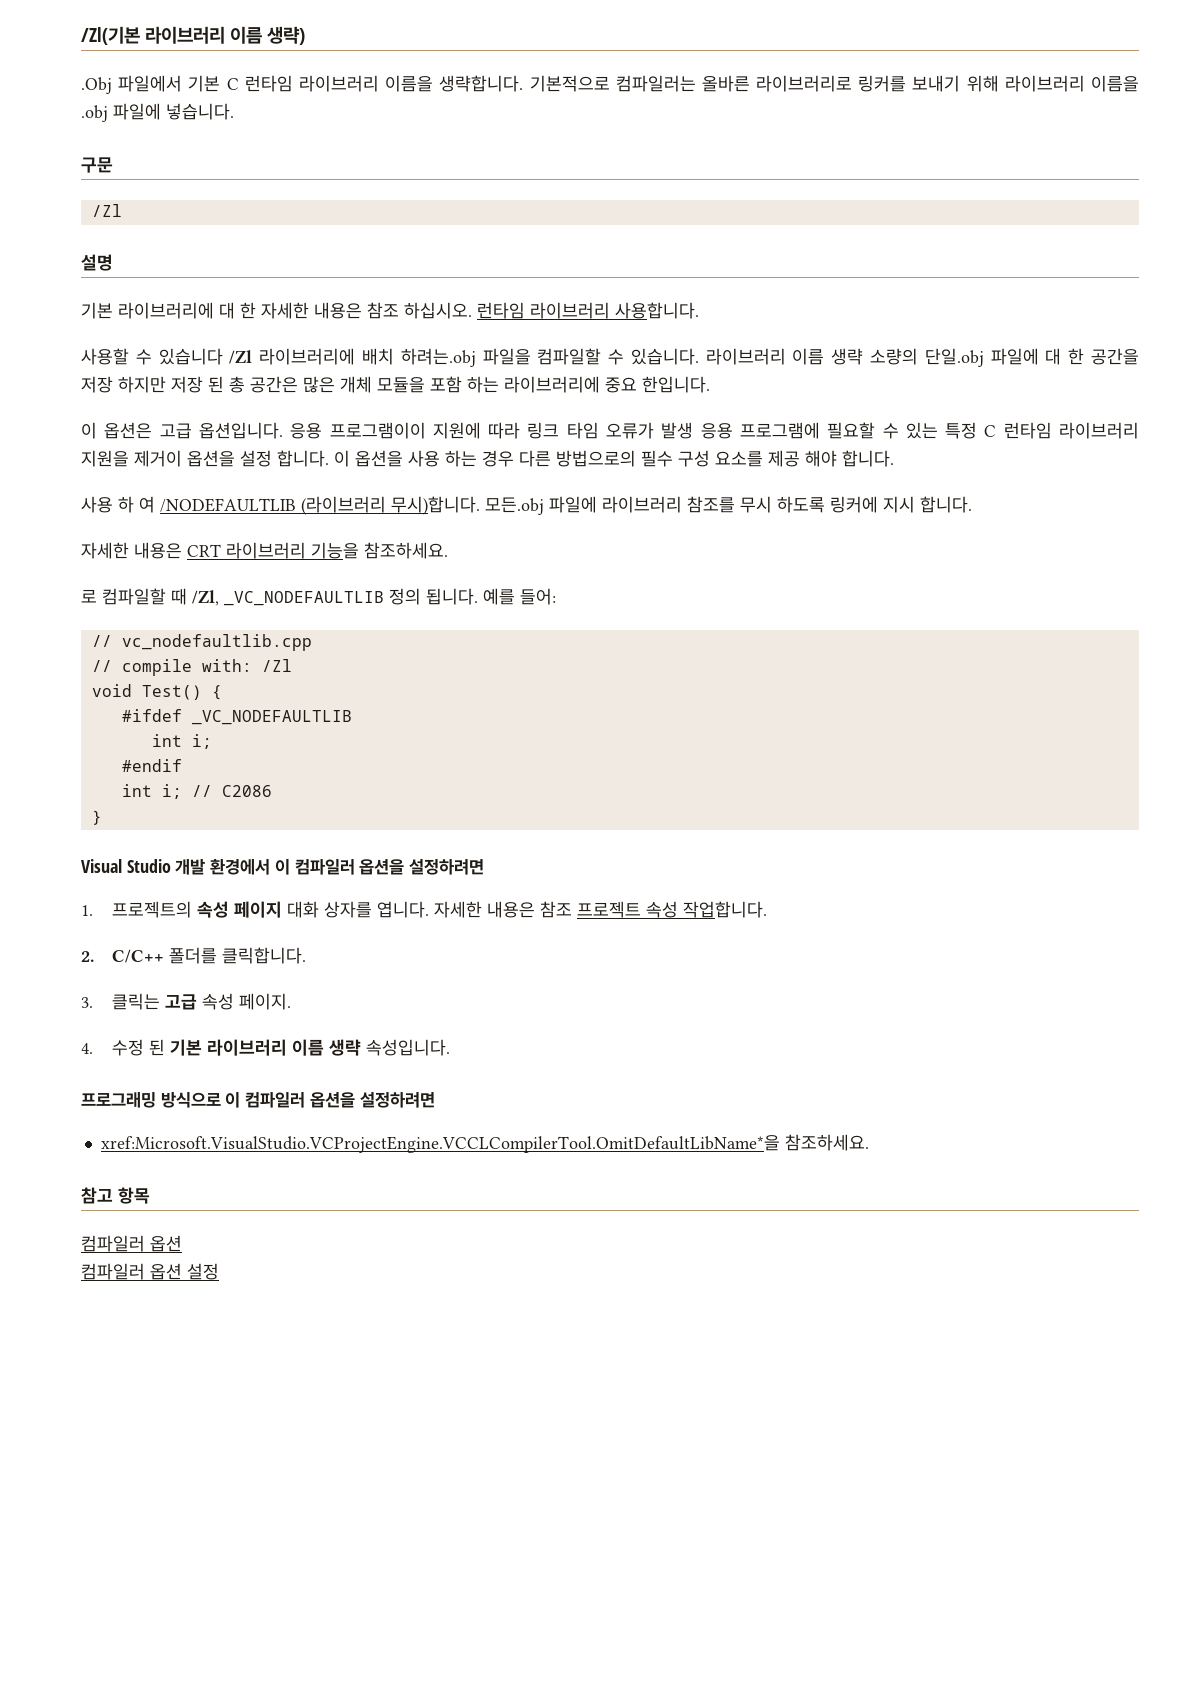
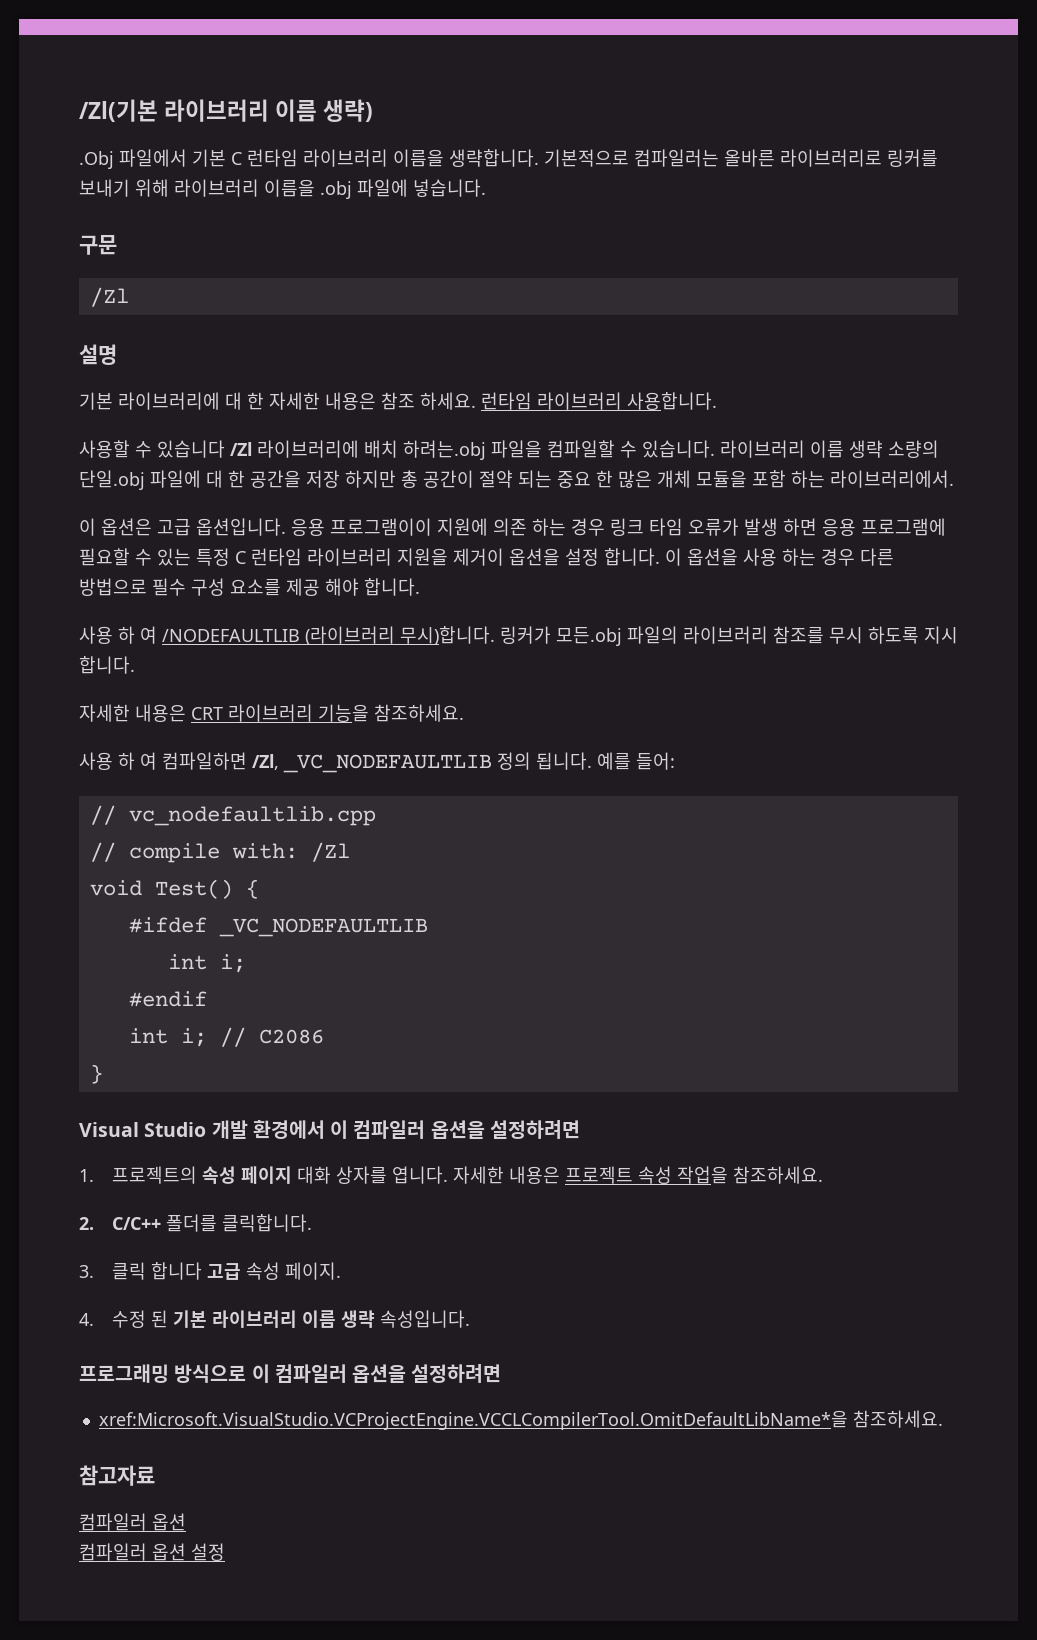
[404,302,472,319] 하십시오. -> [420,392,476,410] 하세요.
[171,376,298,393] 저장 된 총 공간은 -> [401,470,613,488] 총 공간이 절약 되는 중요 한
[504,376,710,393] 라이브러리에 중요 한입니다. -> [830,470,954,488] 라이브러리에서.
[488,422,521,439] 따라 -> [493,518,605,536] 의존 하는 경우
(694, 430) none -> [783,518,817,536] 하면
[556,450,636,467] 방법으로의 -> [79,578,147,596] 방법으로
[485,496,597,515] 모든.obj 파일에 -> [500,626,678,646] 링커가 모든.obj 파일의
[830,496,878,513] 링커에 -> (919, 635) none
[81,588,187,605] 로 컴파일할 때 -> [79,752,247,770] 사용 하 여 컴파일하면
[539,901,572,918] 참조 -> (560, 1175) none
[682,901,767,918] 작업합니다. -> [676,1166,823,1184] 작업을 참조하세요.
[111,993,160,1010] 클릭는 -> [111,1262,202,1280] 클릭 합니다
[81,1187,150,1204] 참고 항목 -> [79,1465,155,1486] 참고자료

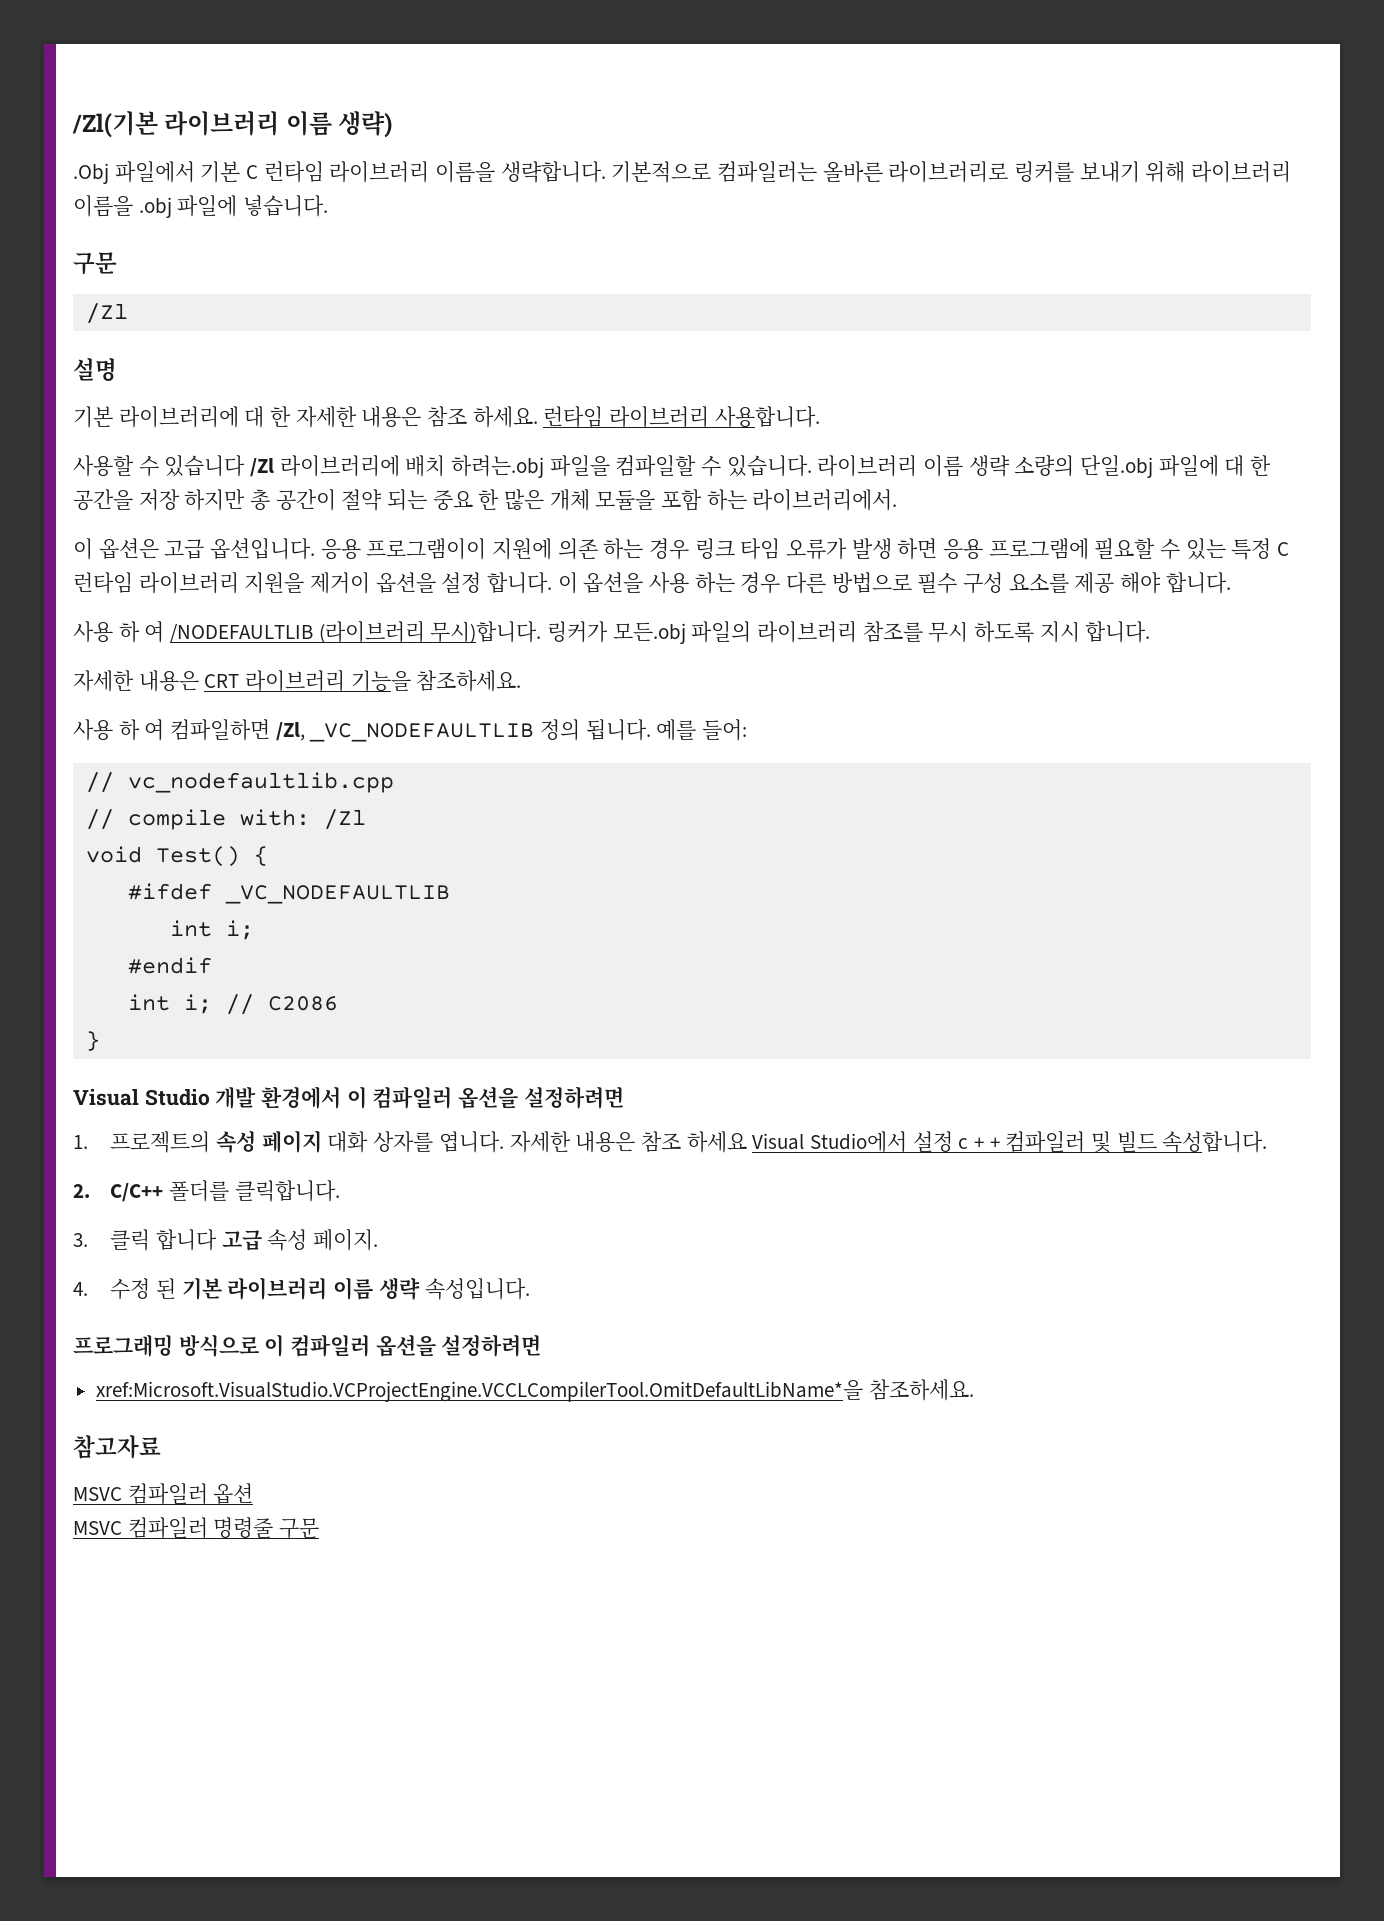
[564,1166,823,1184] 프로젝트 속성 작업을 참조하세요. -> [640,1131,1268,1153] 참조 하세요 Visual Studio에서 설정 c + + 컴파일러 및 빌드 속성합니다.
(155, 1475) none -> [73,1487,122,1501] MSVC
[79,1543,225,1561] 컴파일러 옵션 설정 -> [73,1517,320,1539] MSVC 컴파일러 명령줄 구문

